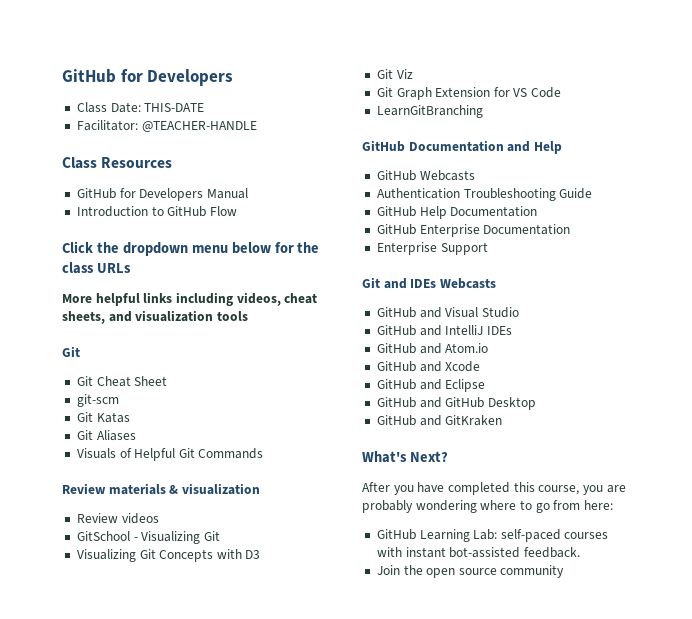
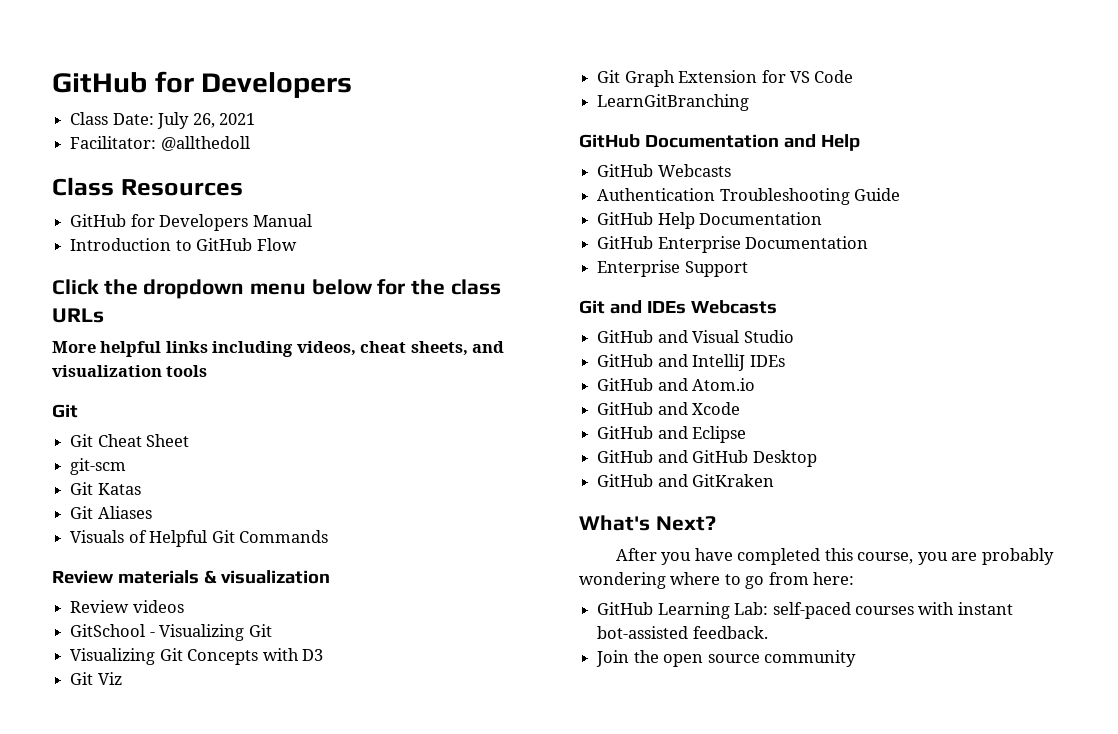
[144,103,205,112] THIS-DATE -> [157,112,255,129] July 26, 2021
[141,121,257,132] @TEACHER-HANDLE -> [160,136,250,151] @allthedoll

